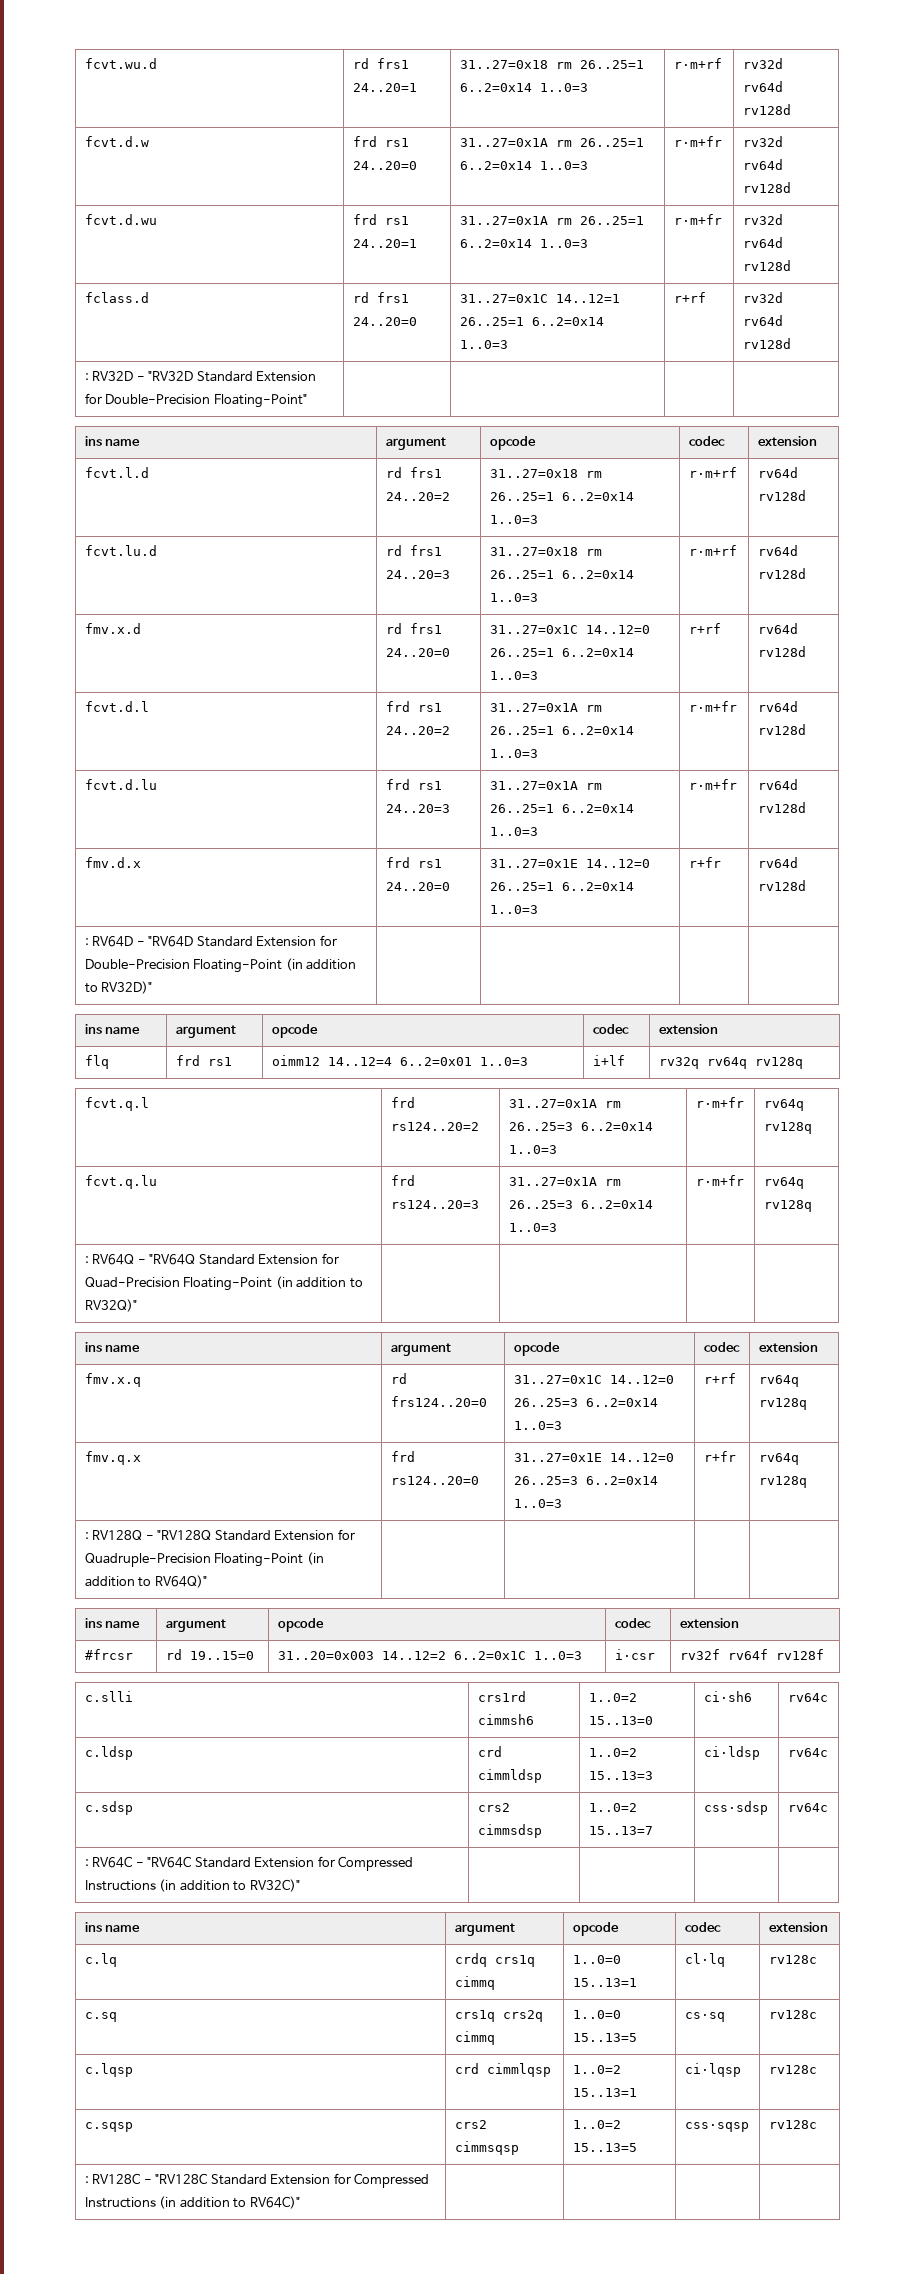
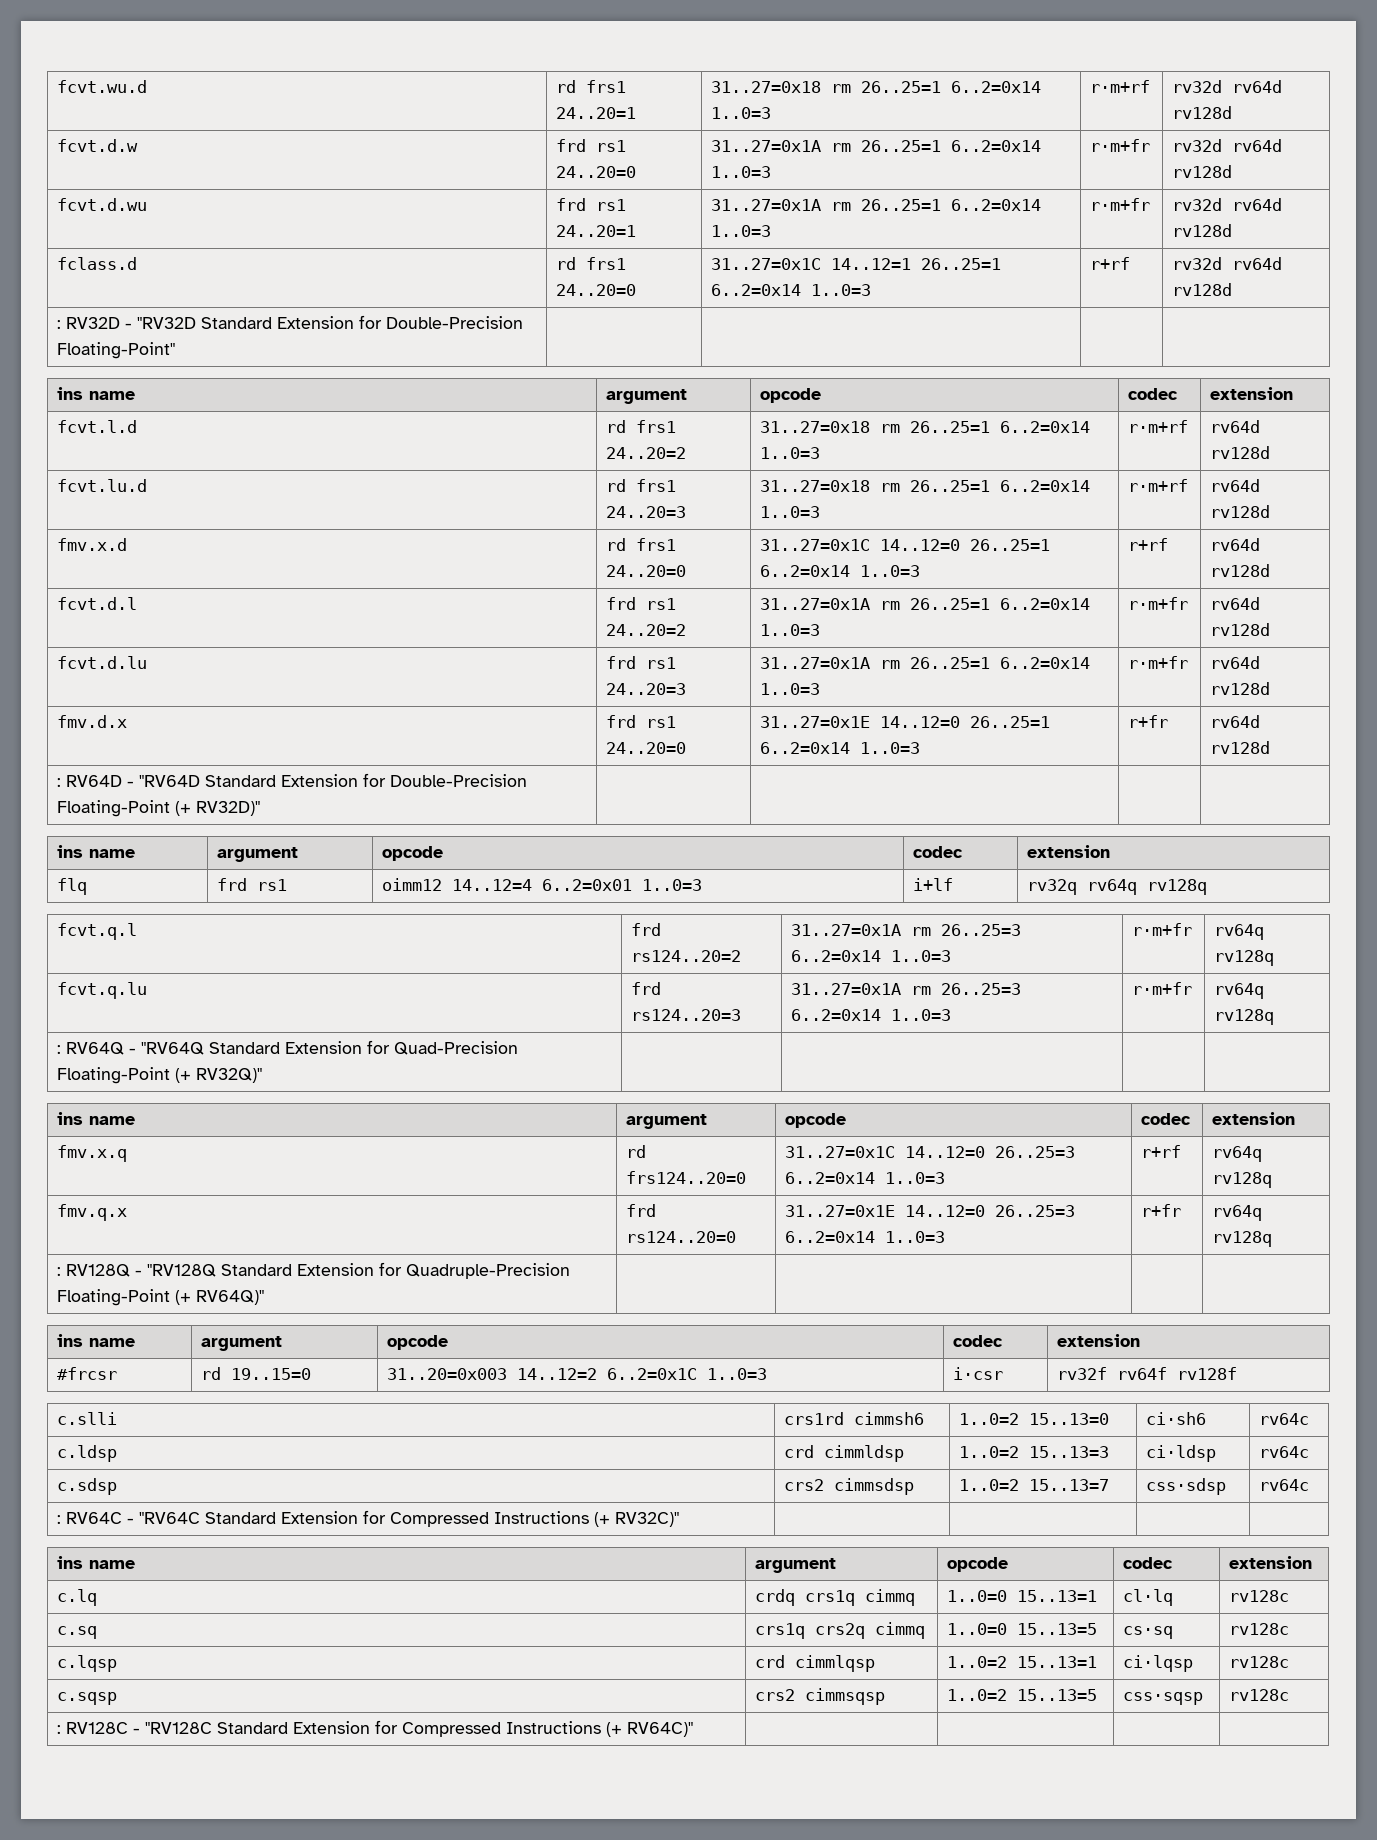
[285,958,357,971] [84,983,98,993] (in addition to -> [175,801,192,816] (+
[275,1276,363,1289] (in addition to -> [175,1068,192,1083] (+
[306,1552,324,1565] [84,1576,152,1587] (in addition to -> [175,1290,192,1305] (+
[159,1879,247,1892] (in addition to -> [594,1512,611,1527] (+
[159,2196,247,2209] (in addition to -> [606,1722,623,1737] (+

